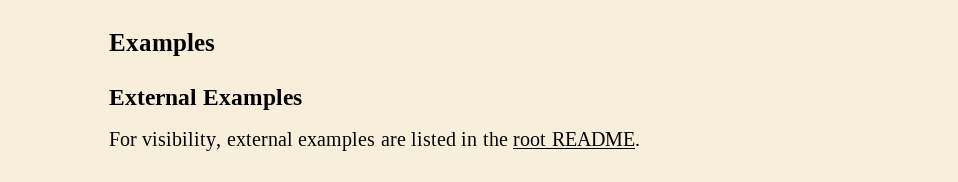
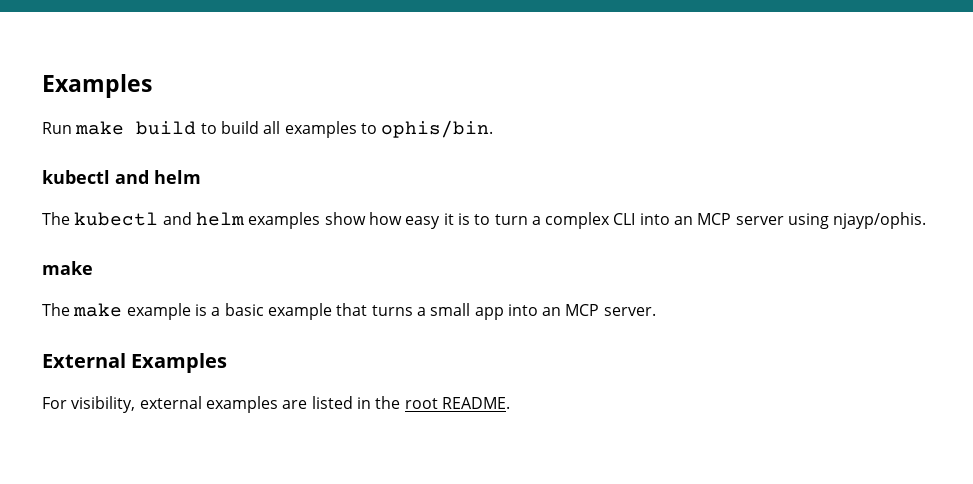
[109,33,215,56] Examples -> [42,74,152,98] [42,120,494,138] [42,170,201,184] [42,212,927,229] [42,261,93,275] [42,303,656,320] Examples // Run make build to build all examples to ophis/bin. // kubectl and helm // The kubectl and helm examples show how easy it is to turn a complex CLI into an MCP server using njayp/ophis. // make // The make example is a basic example that turns a small app into an MCP server.

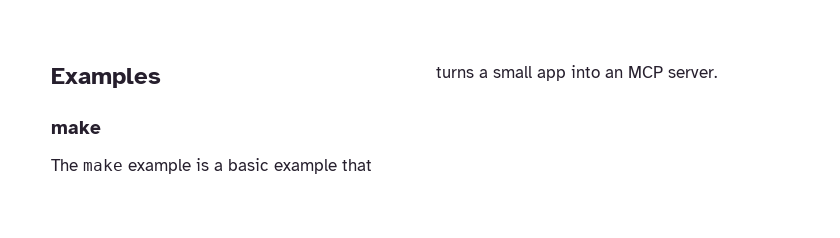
[42,74,152,98] [42,120,494,138] [42,170,201,184] [42,212,927,229] Examples // Run make build to build all examples to ophis/bin. // kubectl and helm // The kubectl and helm examples show how easy it is to turn a complex CLI into an MCP server using njayp/ophis. -> [51,68,161,88] Examples
[42,353,228,373] [42,396,510,413] // External Examples // For visibility, external examples are listed in the root README. -> (717, 73) none

